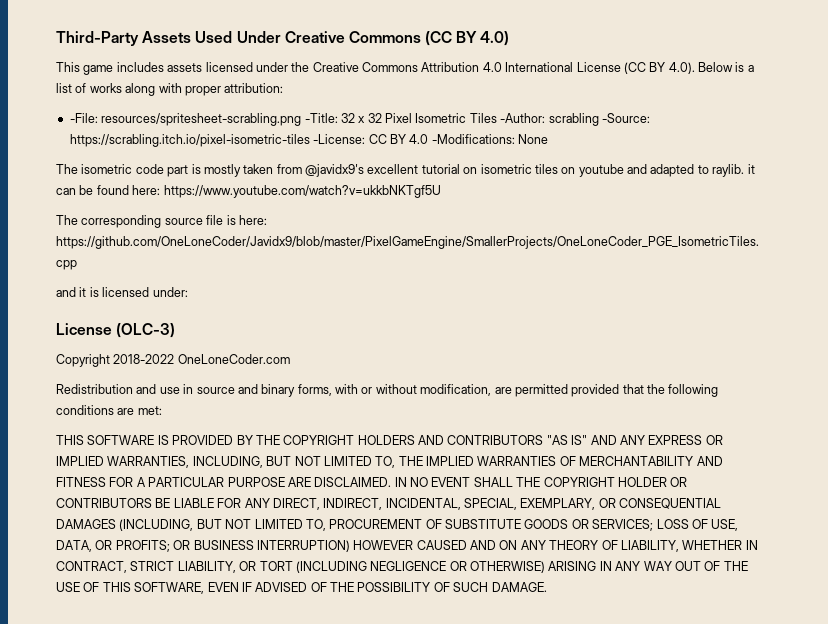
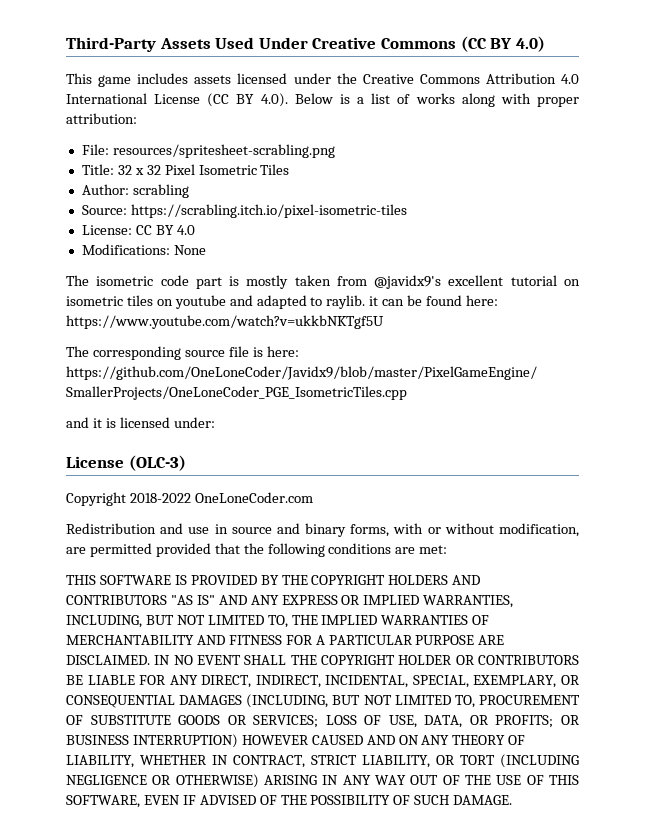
[69,113,98,123] -File: -> [81,144,109,155] File:
[304,113,338,123] -Title: -> [81,164,114,175] // Title:
[500,113,546,123] -Author: -> [81,184,129,195] // Author:
[601,113,650,123] -Source: -> [81,205,127,215] // Source:
[313,134,366,144] -License: -> [81,225,132,235] // License:
[431,134,515,144] -Modifications: -> [81,244,170,255] // Modifications:

